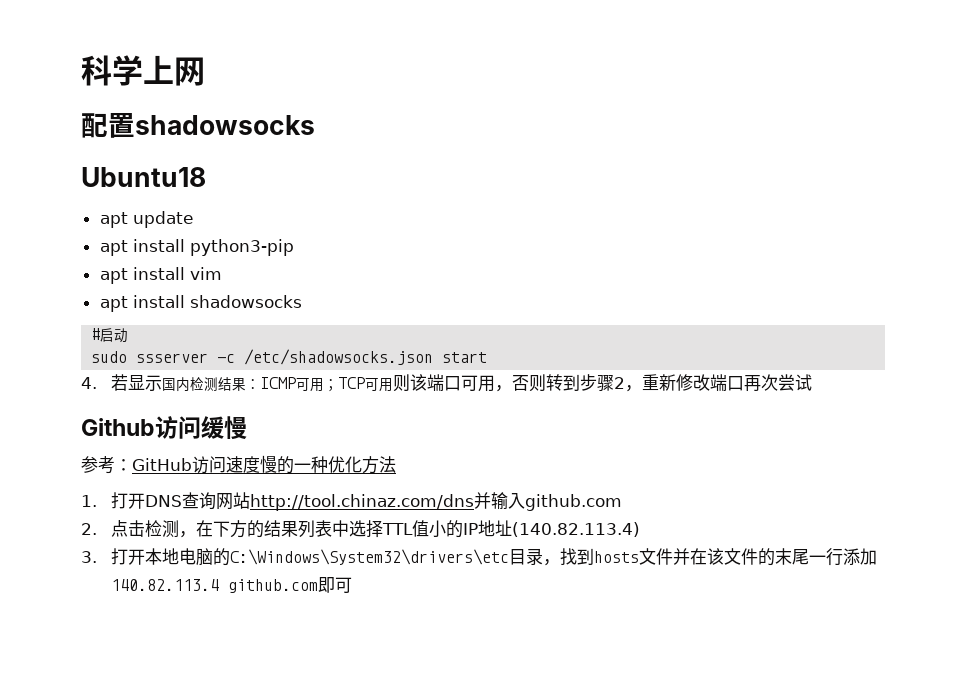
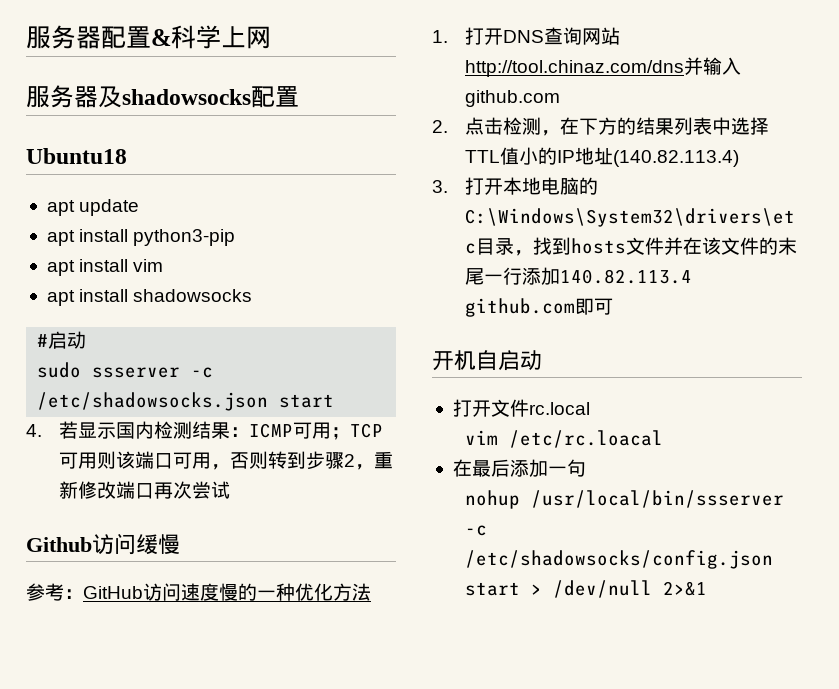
(81, 70) none -> [26,25,171,49] 服务器配置&
[81,113,315,138] 配置shadowsocks -> [26,85,299,108] 服务器及shadowsocks配置
(353, 585) none -> [432,350,542,371] [452,399,590,417] [465,430,664,448] [452,459,586,477] [465,490,785,509] [465,525,488,536] [465,550,774,569] [465,580,708,598] // 开机自启动 // 打开文件rc.local // vim /etc/rc.loacal // 在最后添加一句 // nohup /usr/local/bin/ssserver -c /etc/shadowsocks/config.json start > /dev/null 2>&1

